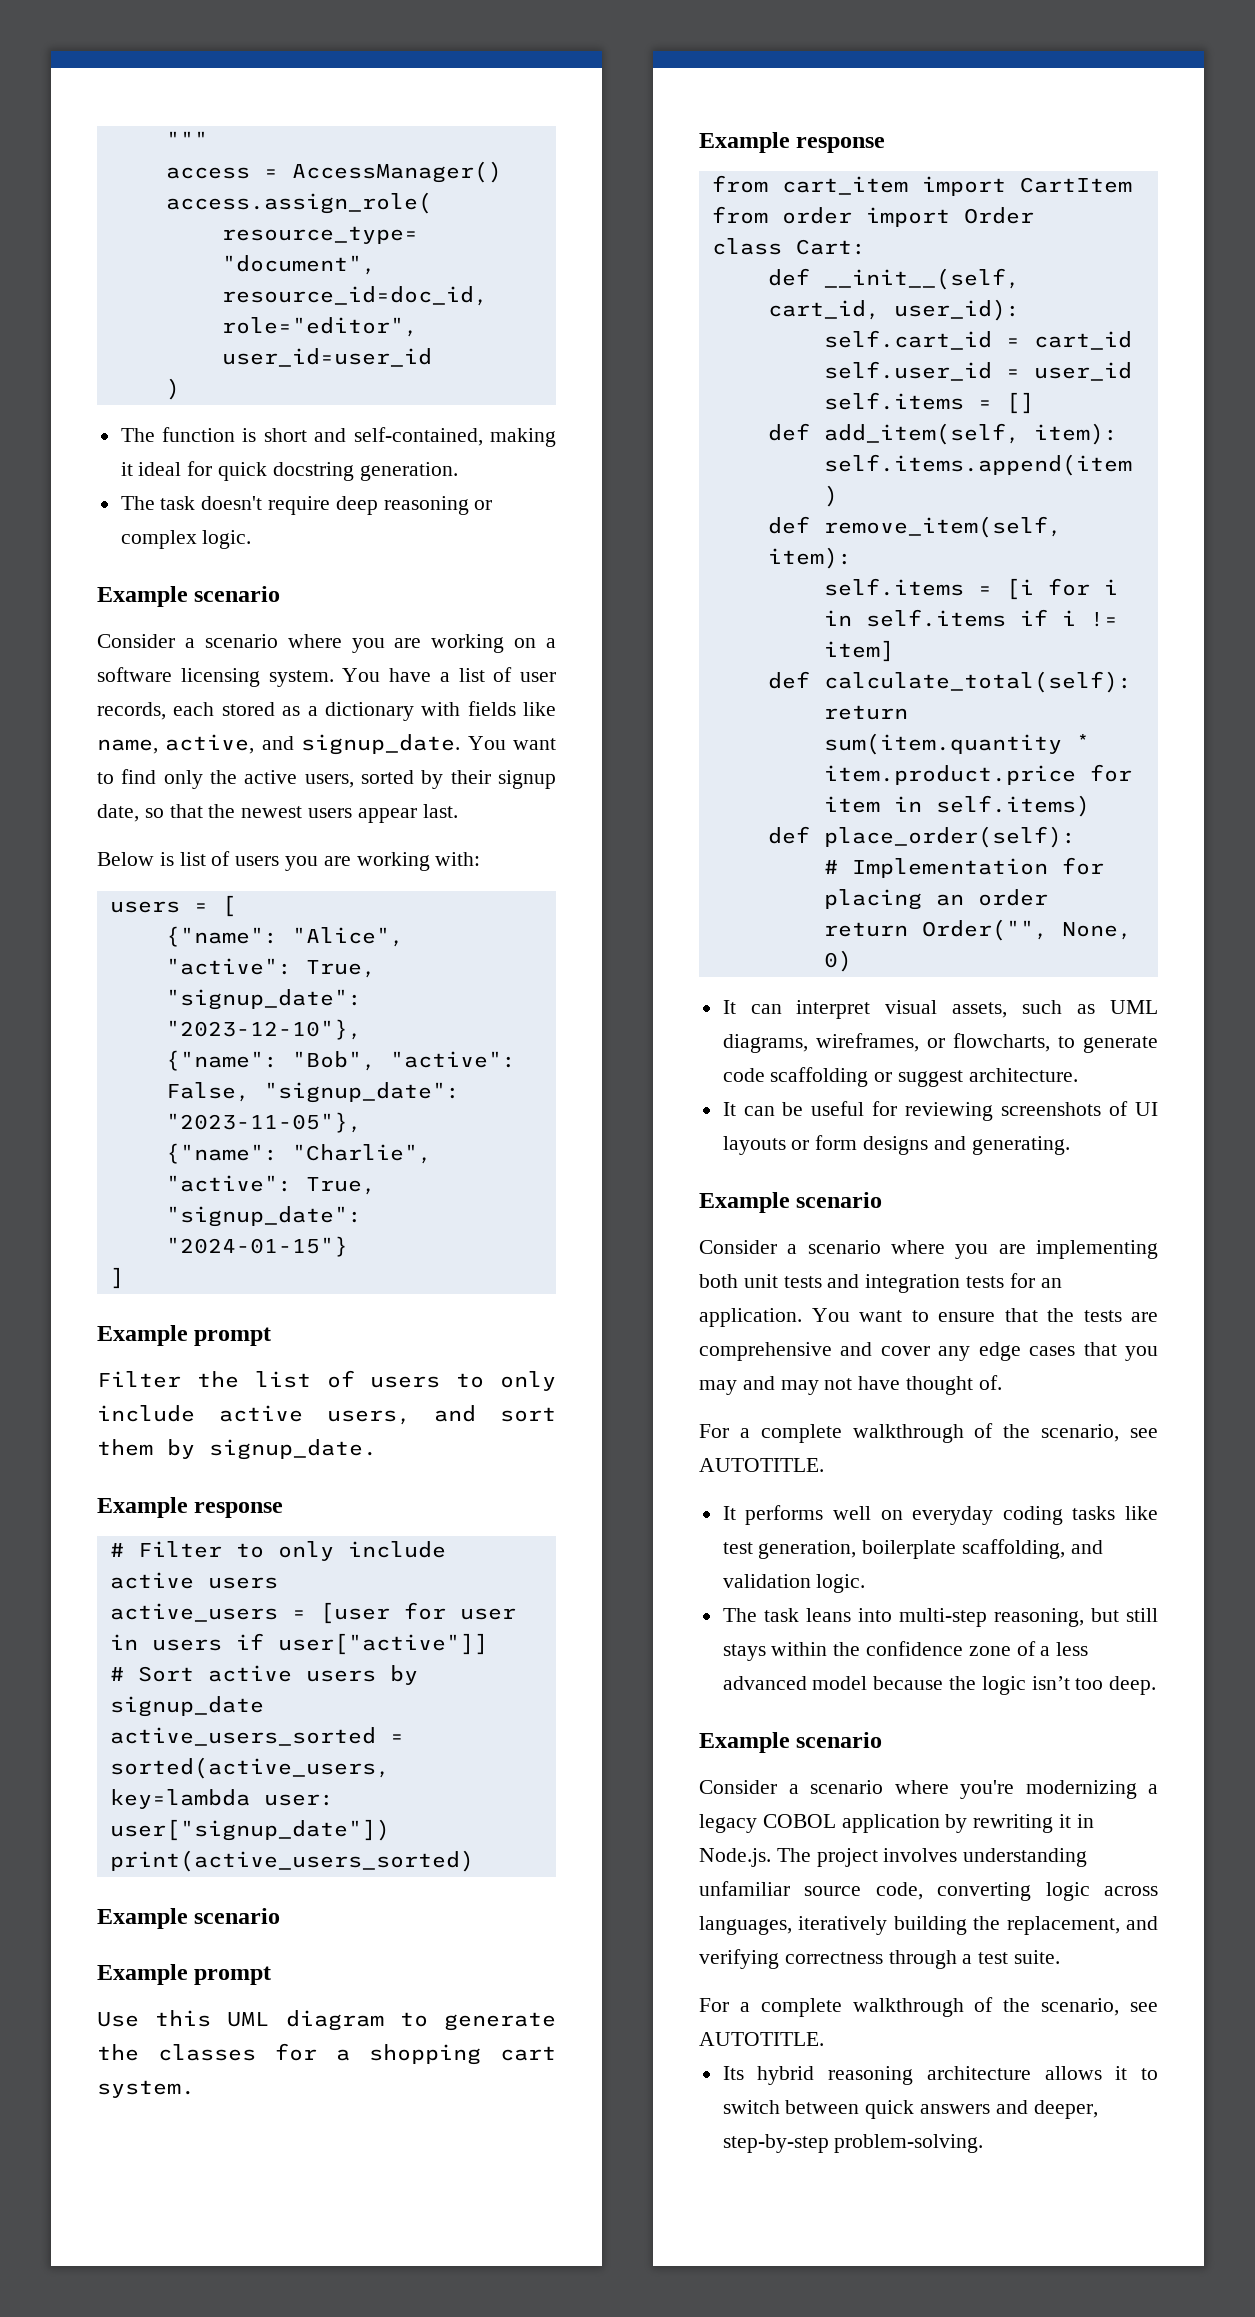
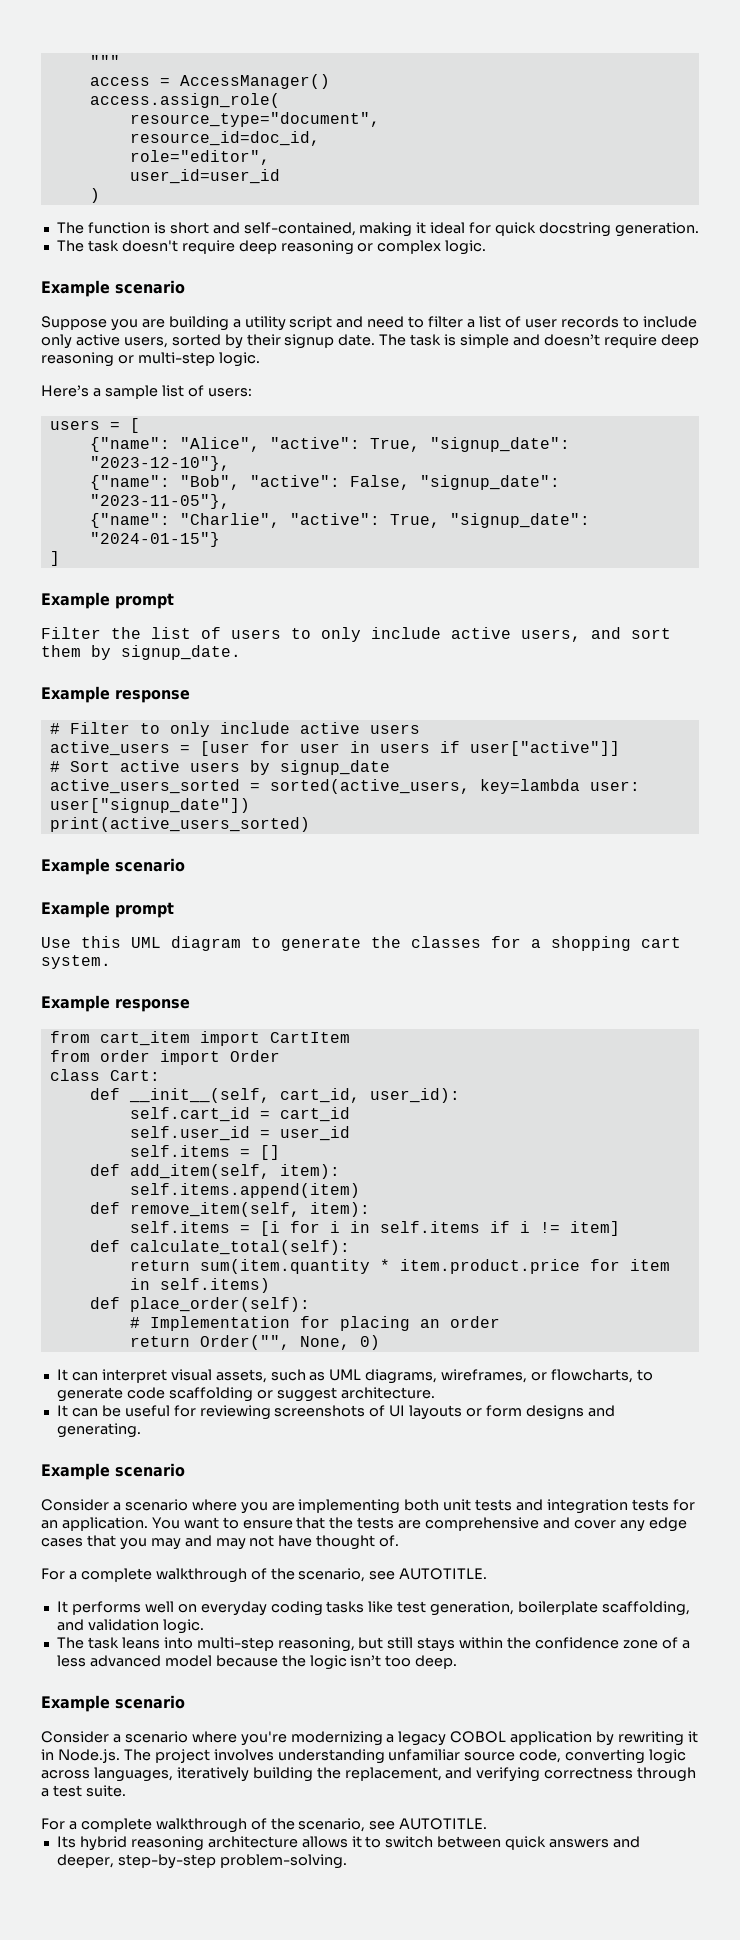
[97,634,556,653] [97,667,556,687] [97,701,556,721] [97,734,556,755] [97,769,237,789] Consider a scenario where you are working on a software licensing system. You have a list of user records, each stored as a dictionary with fields like name, active, and signup_date. You want to find only the -> [41,316,697,331] [41,334,72,349] Suppose you are building a utility script and need to filter a list of user records to include only
[97,804,458,823] [97,851,481,871] date, so that the newest users appear last. // Below is list of users you are working with: -> [338,334,699,348] [41,352,260,367] [41,385,252,399] date. The task is simple and doesn’t require deep reasoning or multi-step logic. // Here’s a sample list of users:

